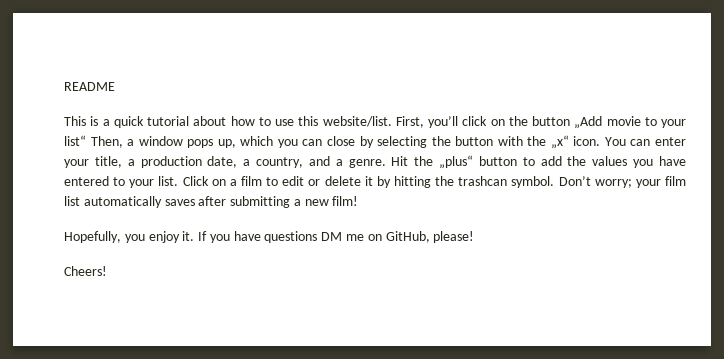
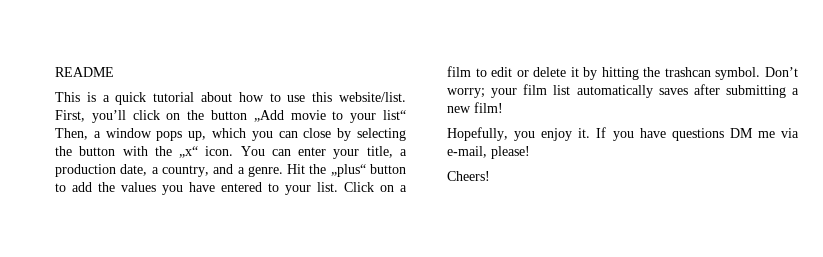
[367,231,430,243] on GitHub, -> [781,128,799,138] [447,146,487,158] via e-mail,

